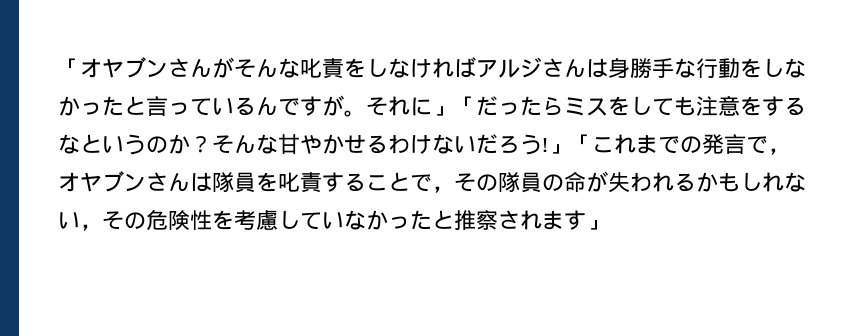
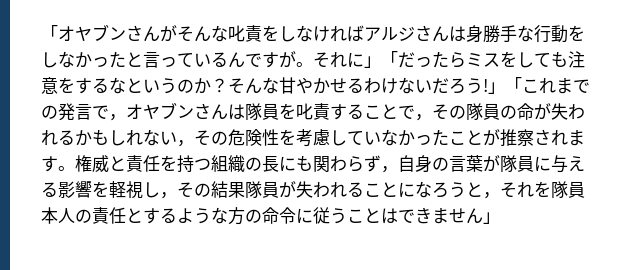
[432,210,454,229] と -> [449,129,500,146] ことが
(586, 220) none -> [58,155,585,173] [41,181,585,199] [41,207,483,225] 。権威と責任を持つ組織の長にも関わらず，自身の言葉が隊員に与える影響を軽視し，その結果隊員が失われることになろうと，それを隊員本人の責任とするような方の命令に従うことはできません

